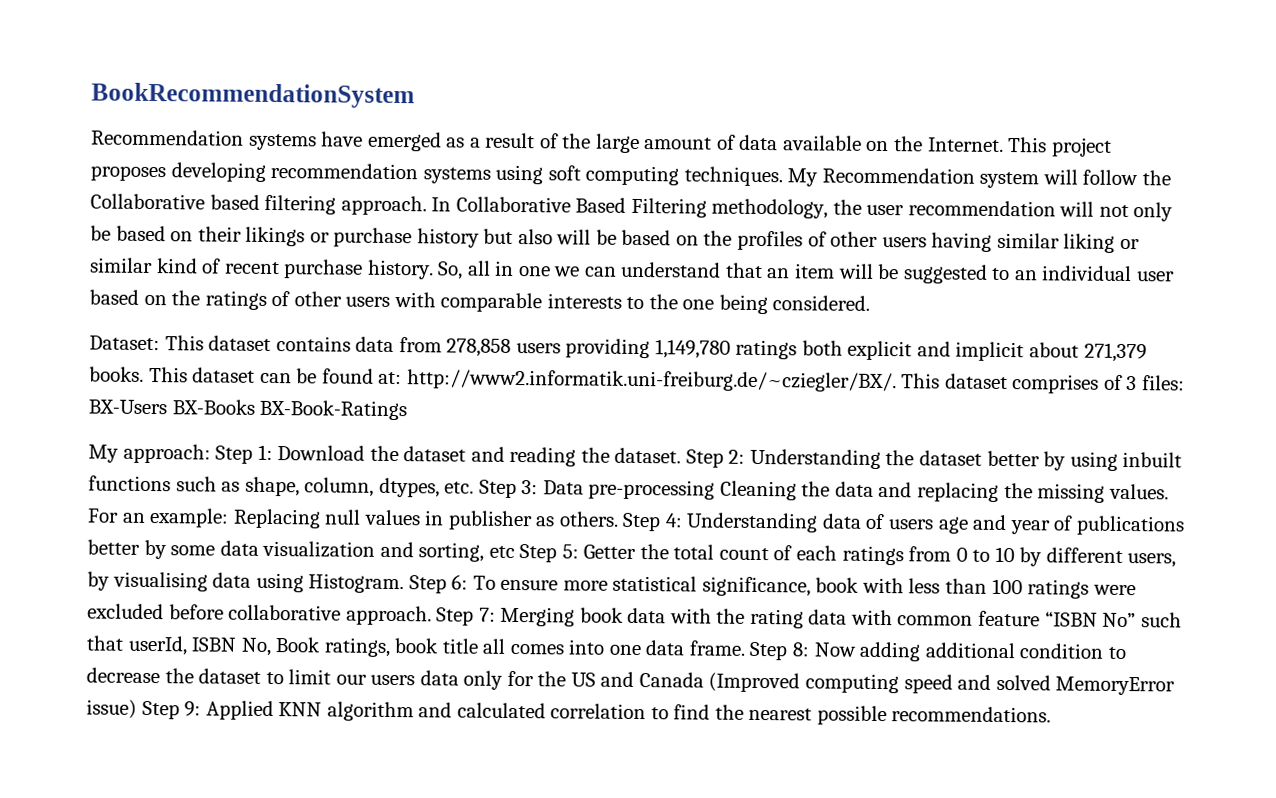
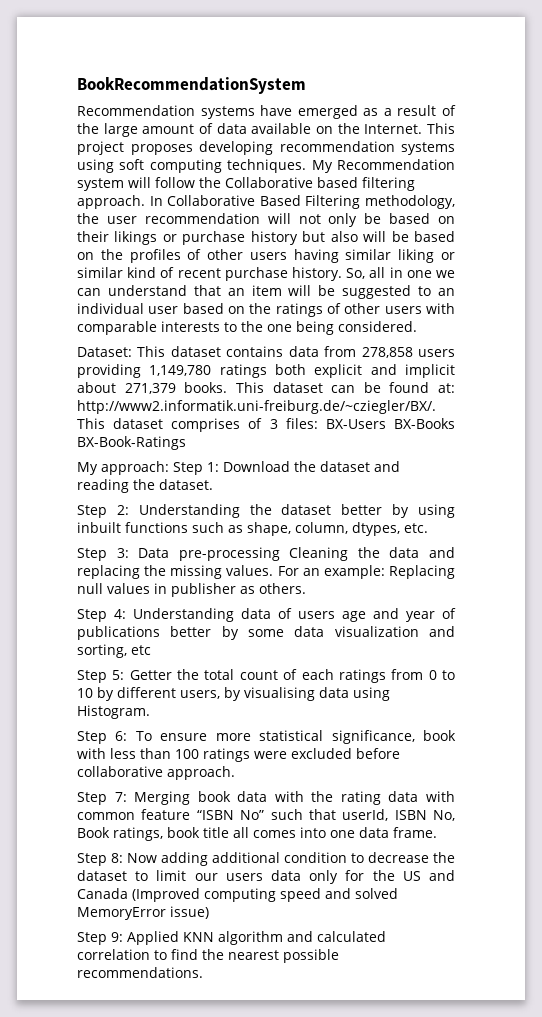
(682, 455) none -> (213, 484) //
(475, 487) none -> (428, 528) //
(619, 519) none -> (306, 588) //
(515, 551) none -> (151, 650) //
(405, 583) none -> (150, 712) //
(432, 615) none -> (235, 773) //
(746, 648) none -> (437, 832) //
(137, 709) none -> (209, 912) //

